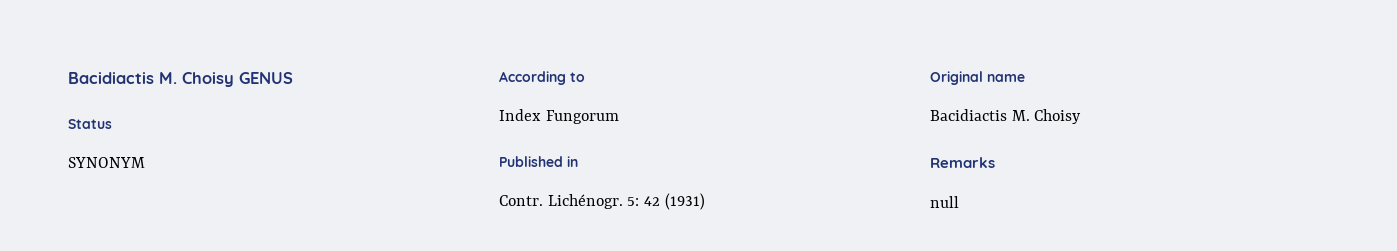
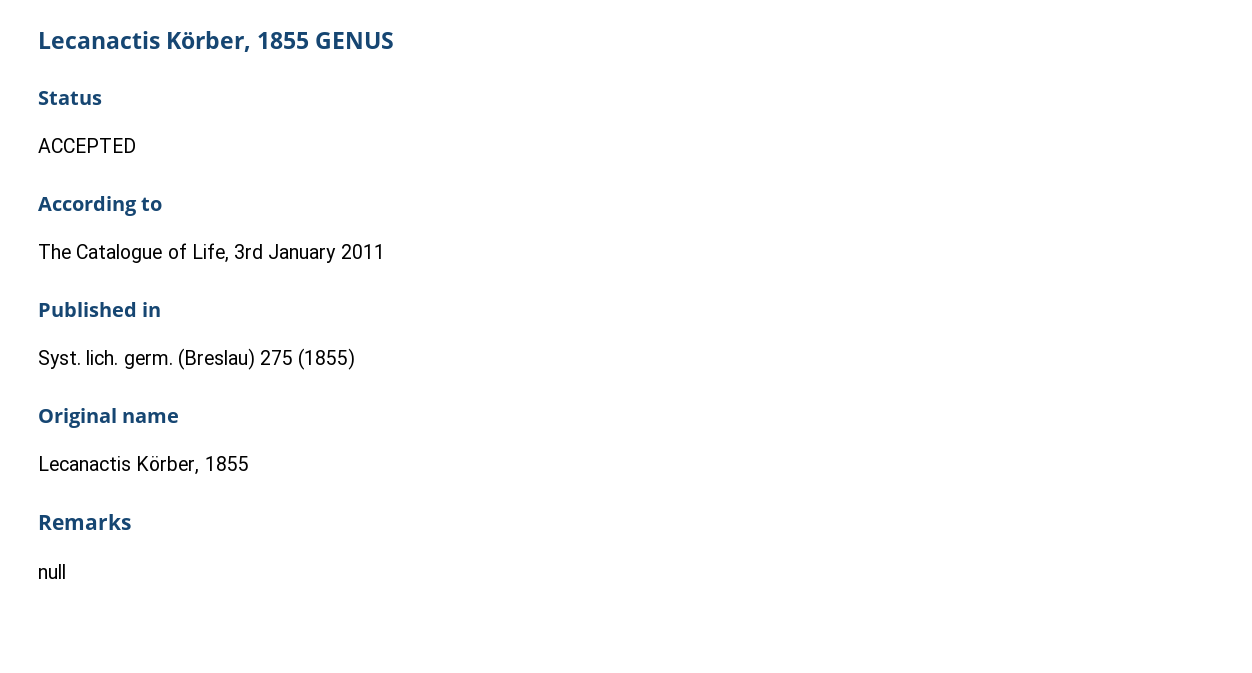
[68,72,234,87] Bacidiactis M. Choisy -> [38,31,310,52] Lecanactis Körber, 1855
[68,157,145,168] SYNONYM -> [38,138,136,153] ACCEPTED
[499,109,619,124] [499,156,578,167] [499,193,705,210] Index Fungorum // Published in // Contr. Lichénogr. 5: 42 (1931) -> [38,243,385,263] [38,302,162,317] [38,348,356,370] The Catalogue of Life, 3rd January 2011 // Published in // Syst. lich. germ. (Breslau) 275 (1855)
[930,109,1082,124] Bacidiactis M. Choisy -> [38,456,249,475] Lecanactis Körber, 1855

